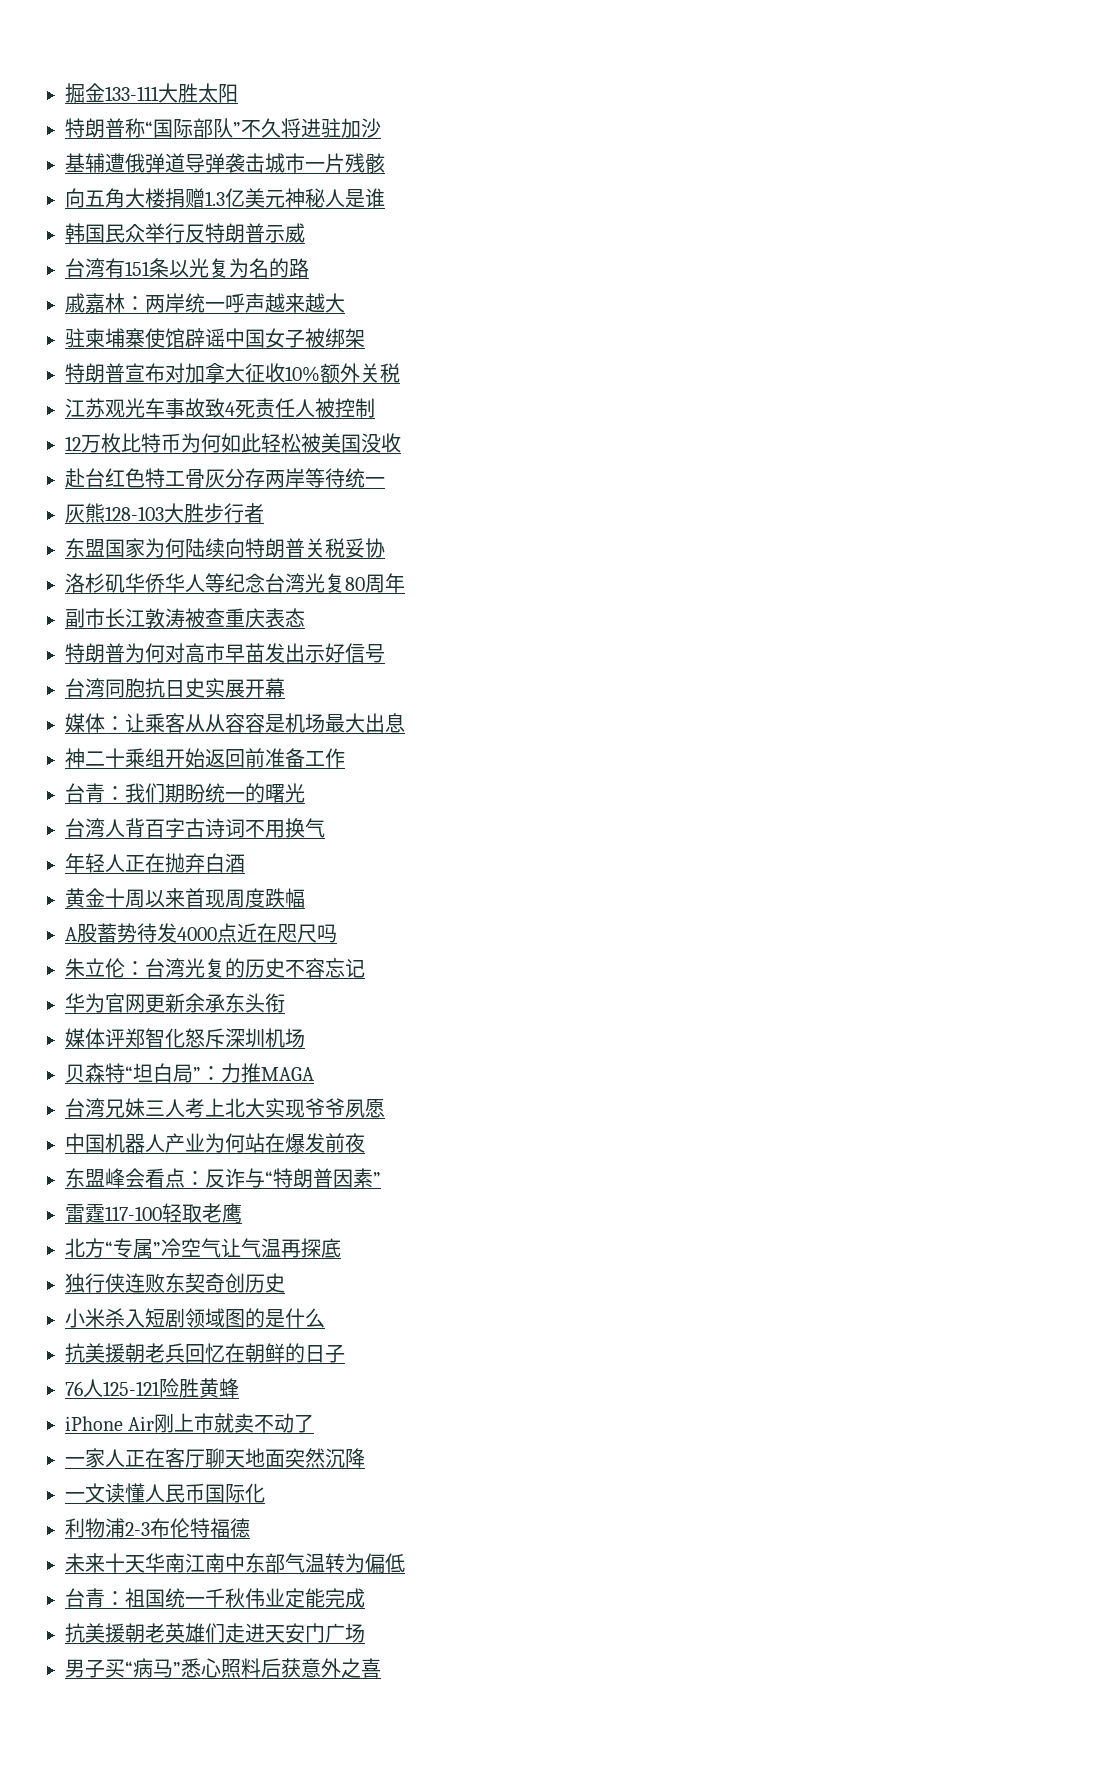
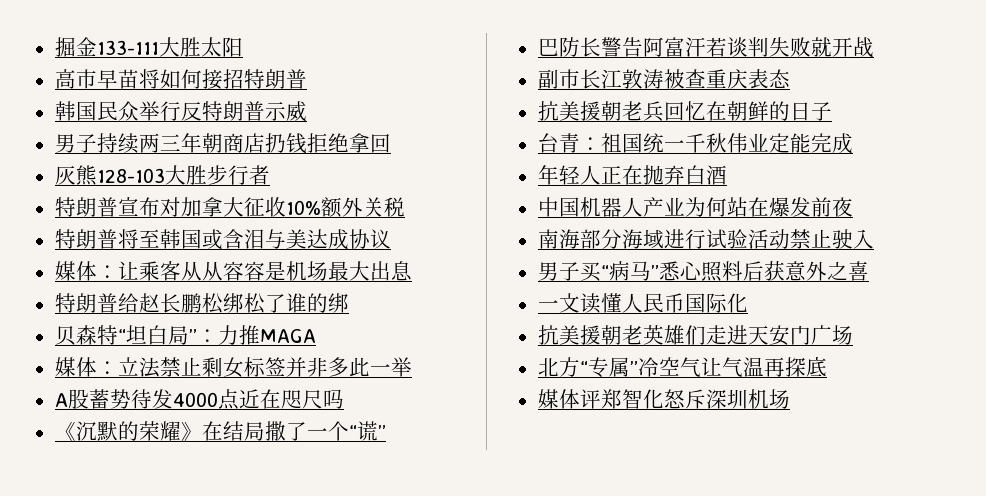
[65,118,381,138] [65,153,385,173] [65,188,385,208] 特朗普称“国际部队”不久将进驻加沙 // 基辅遭俄弹道导弹袭击城市一片残骸 // 向五角大楼捐赠1.3亿美元神秘人是谁 -> [54,69,307,90] 高市早苗将如何接招特朗普
[65,258,309,278] [65,293,345,314] [65,328,365,348] 台湾有151条以光复为名的路 // 戚嘉林：两岸统一呼声越来越大 // 驻柬埔寨使馆辟谣中国女子被绑架 -> [54,133,391,154] [54,165,270,186] 男子持续两三年朝商店扔钱拒绝拿回 // 灰熊128-103大胜步行者
[65,398,375,418] [65,433,401,453] [65,468,385,488] [65,503,264,523] [65,538,385,558] [65,573,405,593] [65,608,305,629] [65,643,385,663] [65,678,285,698] 江苏观光车事故致4死责任人被控制 // 12万枚比特币为何如此轻松被美国没收 // 赴台红色特工骨灰分存两岸等待统一 // 灰熊128-103大胜步行者 // 东盟国家为何陆续向特朗普关税妥协 // 洛杉矶华侨华人等纪念台湾光复80周年 // 副市长江敦涛被查重庆表态 // 特朗普为何对高市早苗发出示好信号 // 台湾同胞抗日史实展开幕 -> [54,229,391,250] 特朗普将至韩国或含泪与美达成协议
[65,748,345,768] [65,783,305,803] [65,818,325,838] [65,853,245,873] [65,888,305,908] 神二十乘组开始返回前准备工作 // 台青：我们期盼统一的曙光 // 台湾人背百字古诗词不用换气 // 年轻人正在抛弃白酒 // 黄金十周以来首现周度跌幅 -> [54,293,349,314] [54,325,316,346] [54,357,412,378] 特朗普给赵长鹏松绑松了谁的绑 // 贝森特“坦白局”：力推MAGA // 媒体：立法禁止剩女标签并非多此一举
[65,958,365,978] [65,993,285,1013] [65,1028,305,1048] [65,1063,314,1083] [65,1098,385,1118] 朱立伦：台湾光复的历史不容忘记 // 华为官网更新余承东头衔 // 媒体评郑智化怒斥深圳机场 // 贝森特“坦白局”：力推MAGA // 台湾兄妹三人考上北大实现爷爷夙愿 -> [54,421,386,441] [537,37,874,58] [537,69,790,89] [537,101,832,122] [537,133,853,154] [537,165,727,185] 《沉默的荣耀》在结局撒了一个“谎” // 巴防长警告阿富汗若谈判失败就开战 // 副市长江敦涛被查重庆表态 // 抗美援朝老兵回忆在朝鲜的日子 // 台青：祖国统一千秋伟业定能完成 // 年轻人正在抛弃白酒
[65,1168,381,1188] [65,1203,242,1223] [65,1238,341,1259] [65,1273,285,1293] [65,1308,325,1328] [65,1343,345,1363] [65,1378,239,1398] [65,1413,315,1433] [65,1448,365,1468] [65,1483,265,1503] [65,1518,250,1538] [65,1553,405,1574] [65,1588,365,1608] [65,1623,365,1643] 东盟峰会看点：反诈与“特朗普因素” // 雷霆117-100轻取老鹰 // 北方“专属”冷空气让气温再探底 // 独行侠连败东契奇创历史 // 小米杀入短剧领域图的是什么 // 抗美援朝老兵回忆在朝鲜的日子 // 76人125-121险胜黄蜂 // iPhone Air刚上市就卖不动了 // 一家人正在客厅聊天地面突然沉降 // 一文读懂人民币国际化 // 利物浦2-3布伦特福德 // 未来十天华南江南中东部气温转为偏低 // 台青：祖国统一千秋伟业定能完成 // 抗美援朝老英雄们走进天安门广场 -> [537,229,874,249] 南海部分海域进行试验活动禁止驶入
(381, 1668) none -> [537,293,748,314] [537,325,853,346] [537,357,827,378] [537,389,790,409] // 一文读懂人民币国际化 // 抗美援朝老英雄们走进天安门广场 // 北方“专属”冷空气让气温再探底 // 媒体评郑智化怒斥深圳机场

